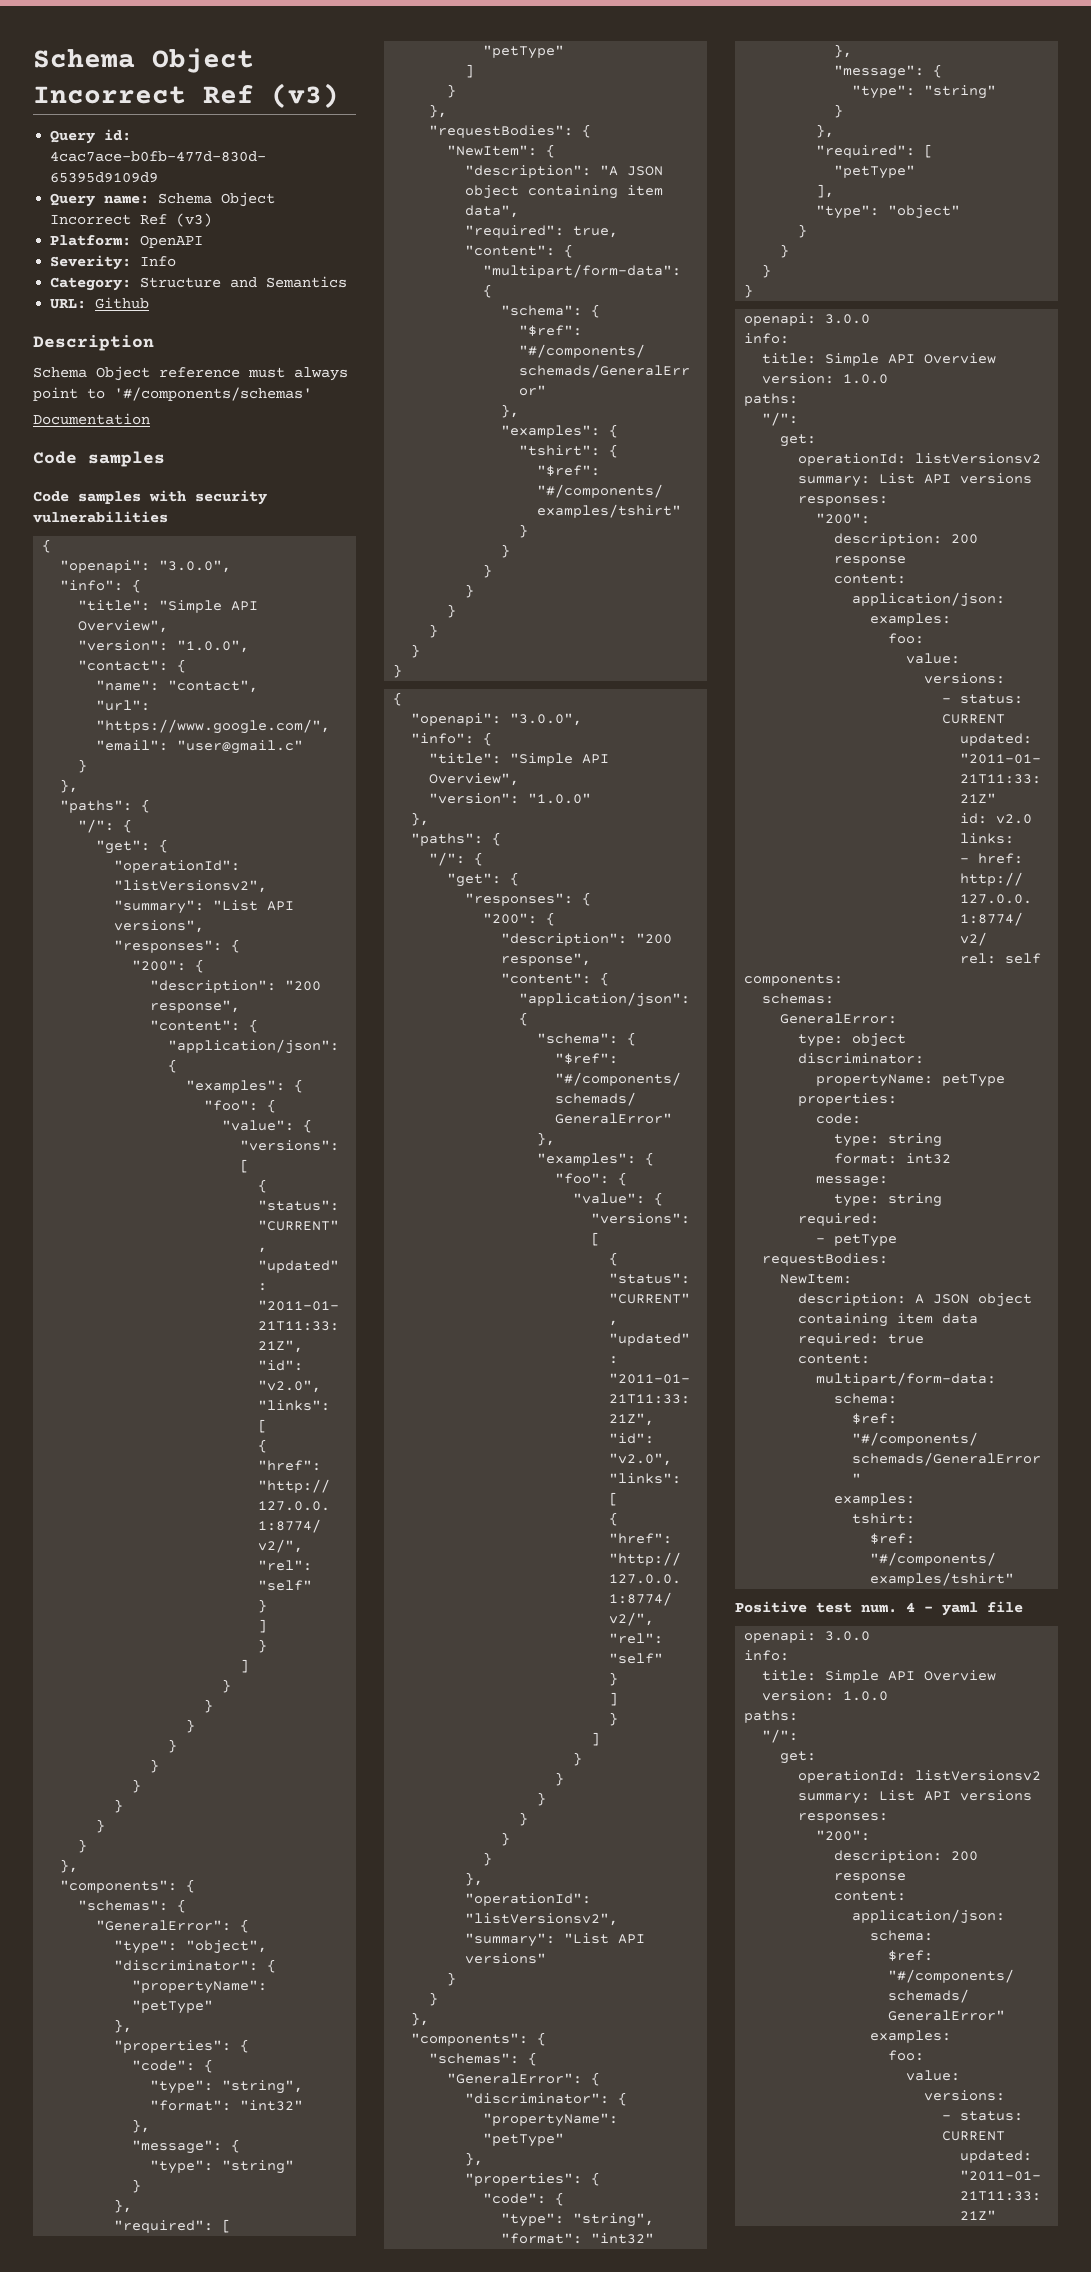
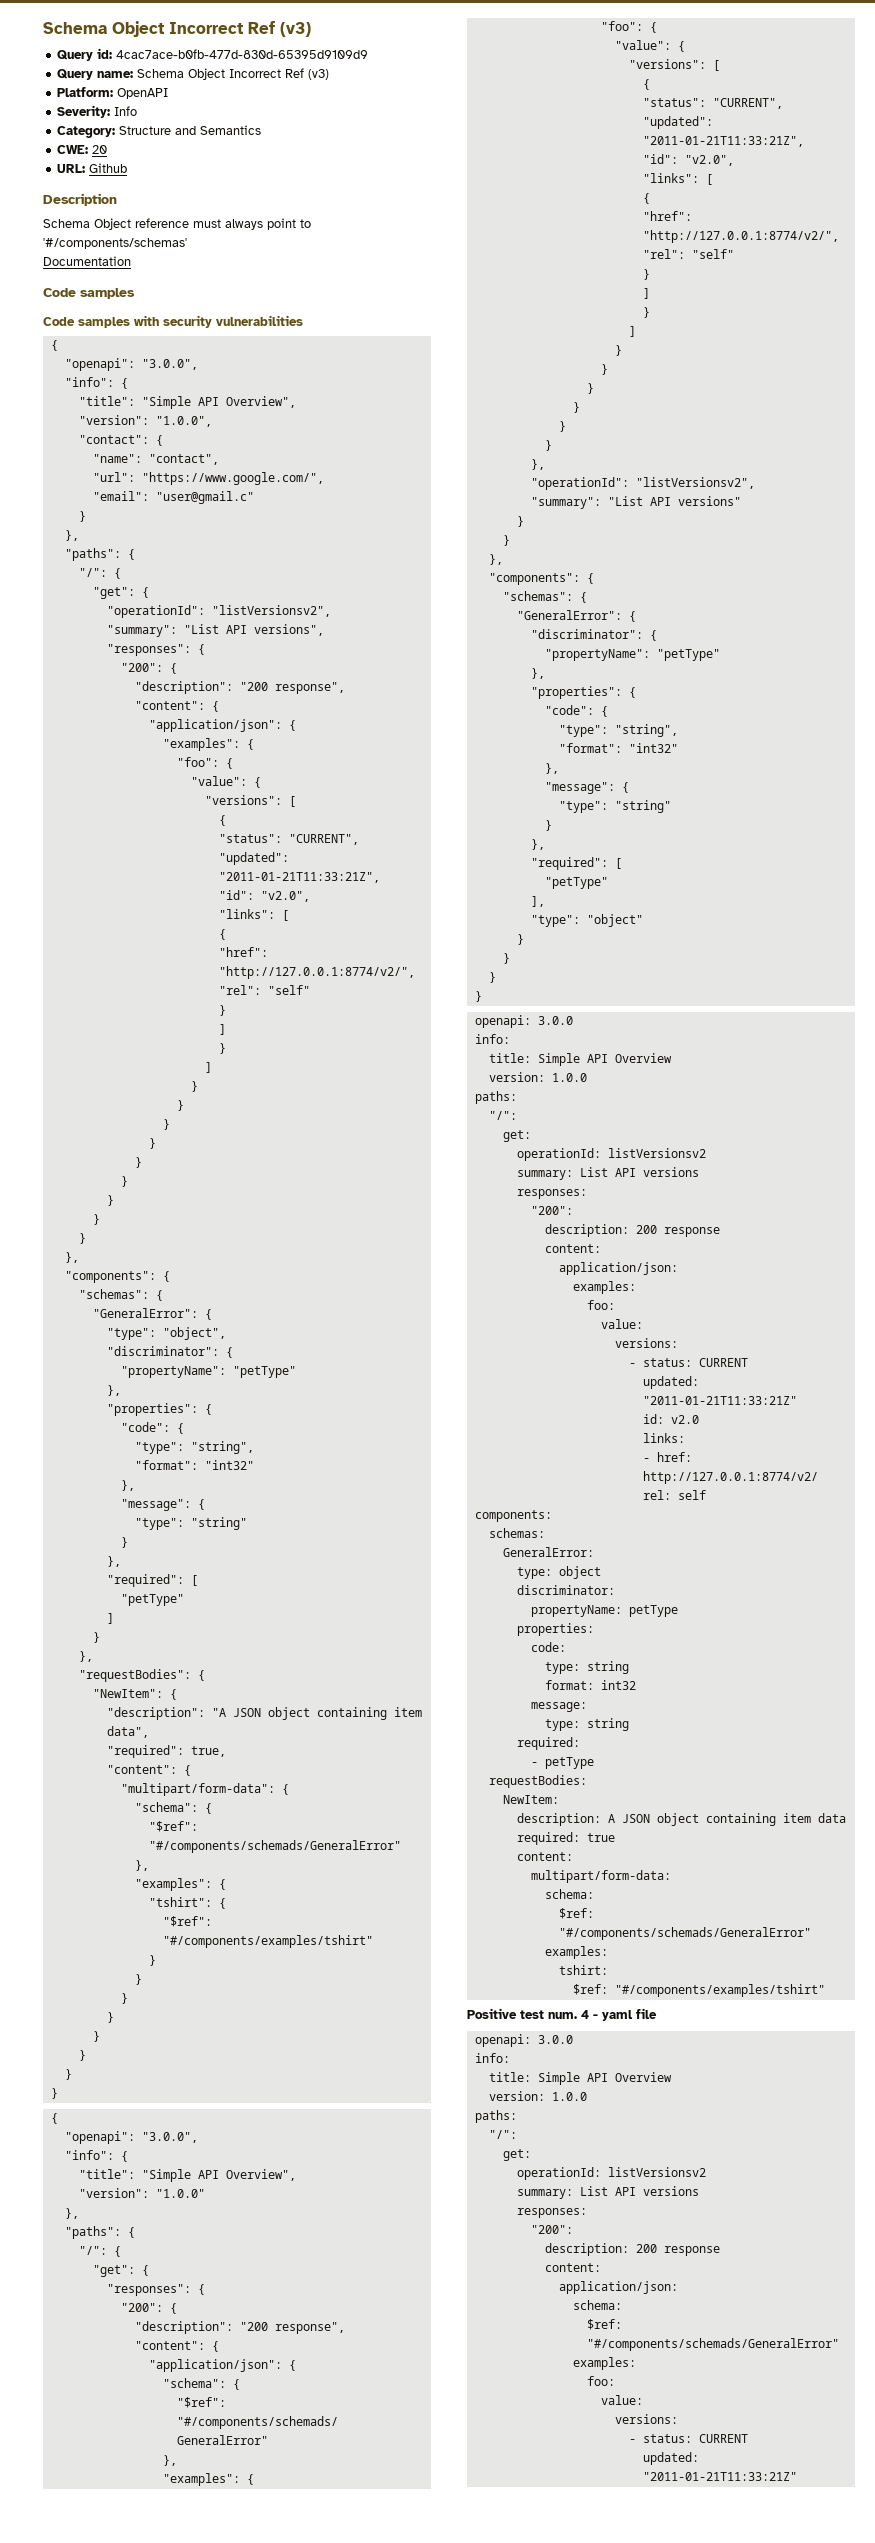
(348, 282) none -> [56,145,107,154] // CWE: 20

